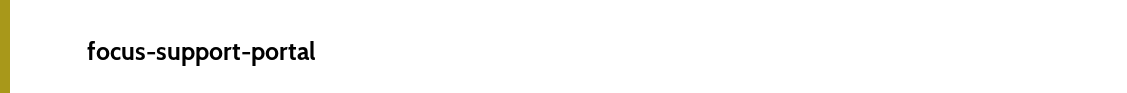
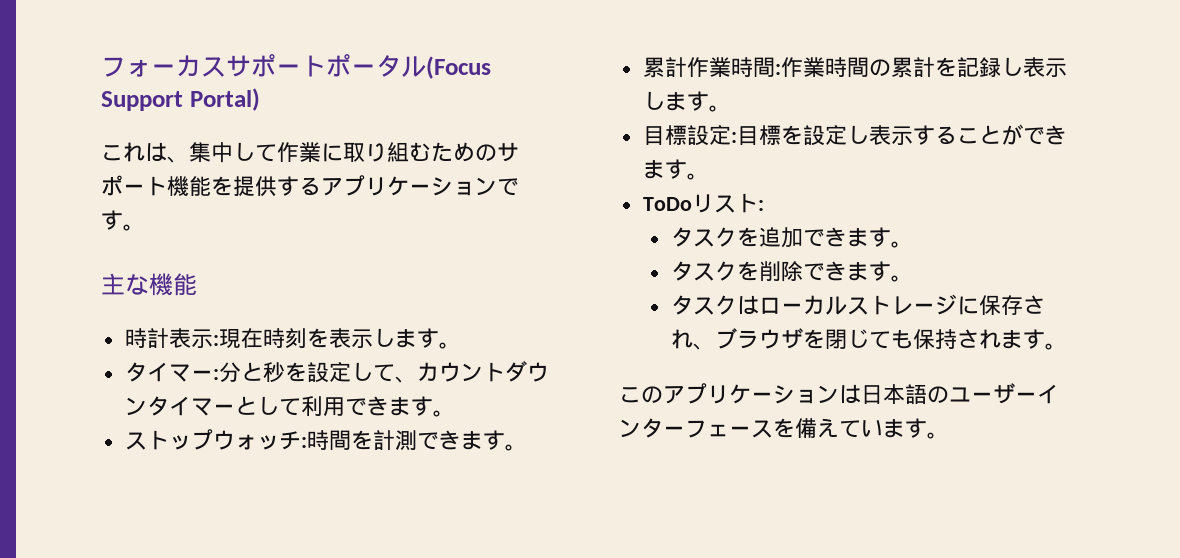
[87,41,316,66] focus-support-portal -> [101,54,491,79] [101,88,260,111] [101,142,519,163] [101,175,519,197] [101,210,145,231] [101,273,197,296] [124,328,461,349] [124,361,549,383] [124,396,455,417] [124,429,527,451] [642,57,1067,78] [642,91,731,112] [642,124,1067,146] [642,159,709,180] [642,193,764,213] [670,227,913,248] [670,261,913,282] [670,294,1045,315] [670,328,1067,350] [619,383,1059,404] [619,418,949,439] フォーカスサポートポータル(Focus Support Portal) // これは、集中して作業に取り組むためのサポート機能を提供するアプリケーションです。 // 主な機能 // 時計表示:現在時刻を表示します。 // タイマー:分と秒を設定して、カウントダウンタイマーとして利用できます。 // ストップウォッチ:時間を計測できます。 // 累計作業時間:作業時間の累計を記録し表示します。 // 目標設定:目標を設定し表示することができます。 // ToDoリスト: // タスクを追加できます。 // タスクを削除できます。 // タスクはローカルストレージに保存され、ブラウザを閉じても保持されます。 // このアプリケーションは日本語のユーザーインターフェースを備えています。

